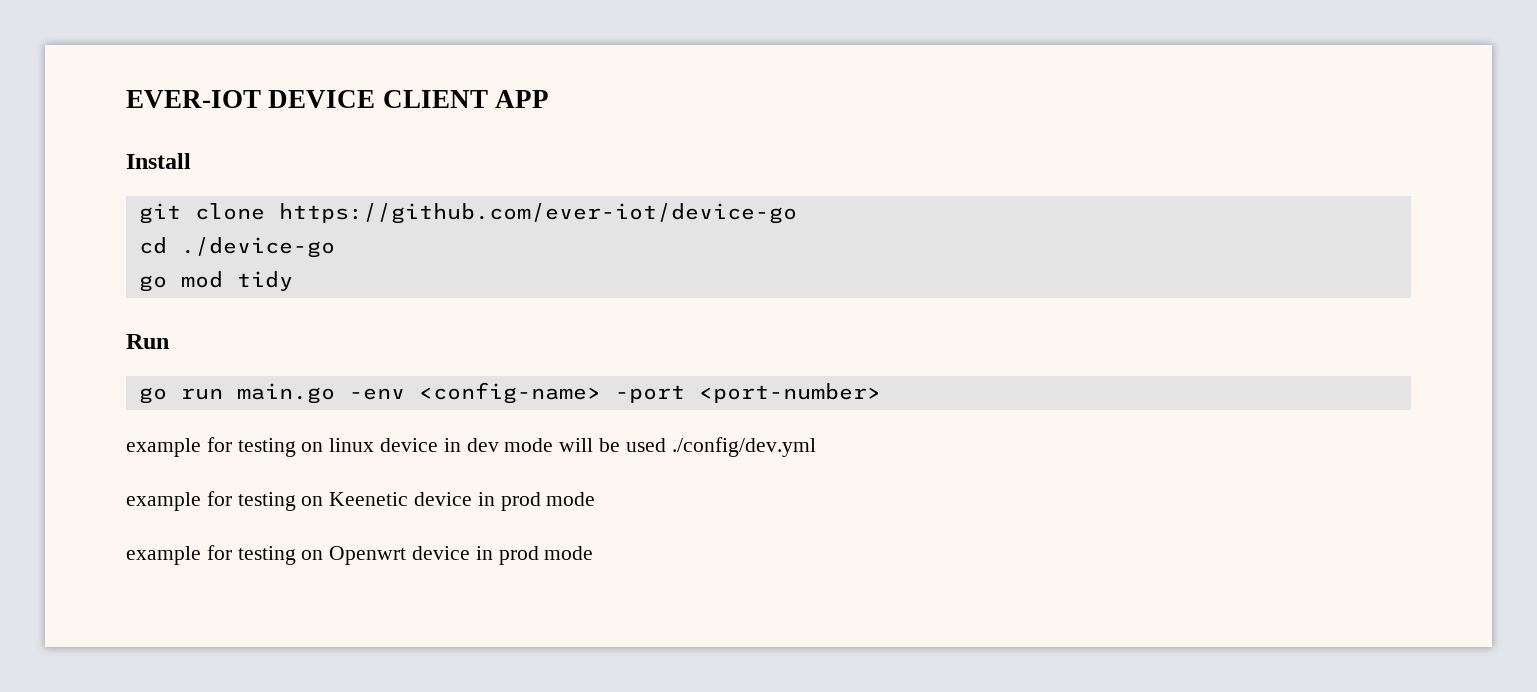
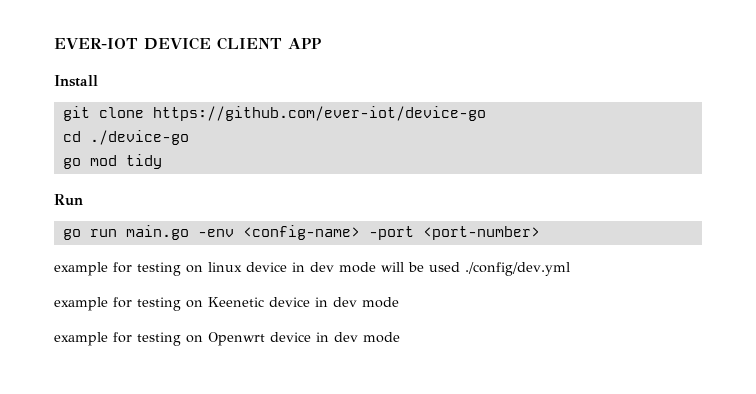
[500,492,541,511] prod -> [333,297,357,307] dev
[498,546,539,565] prod -> [334,332,358,342] dev

